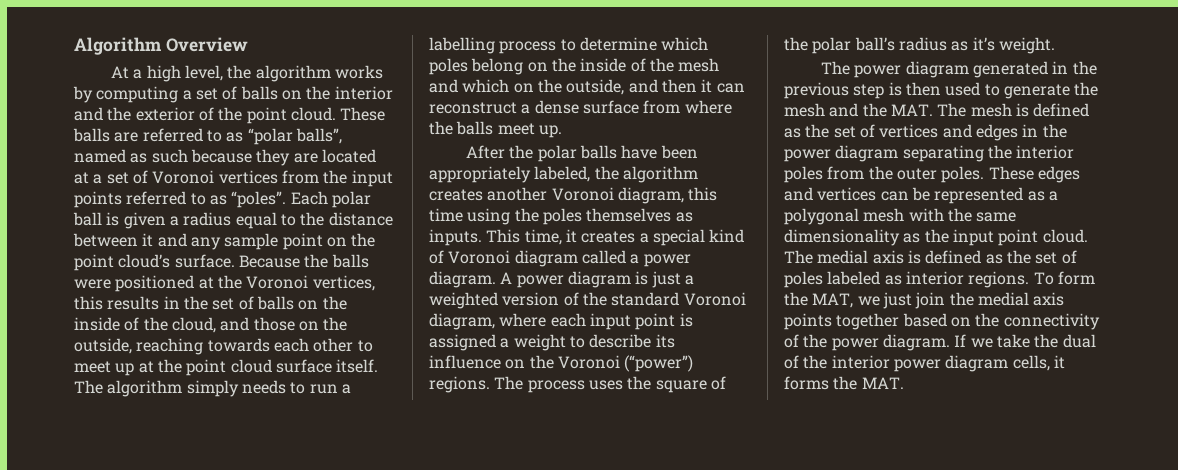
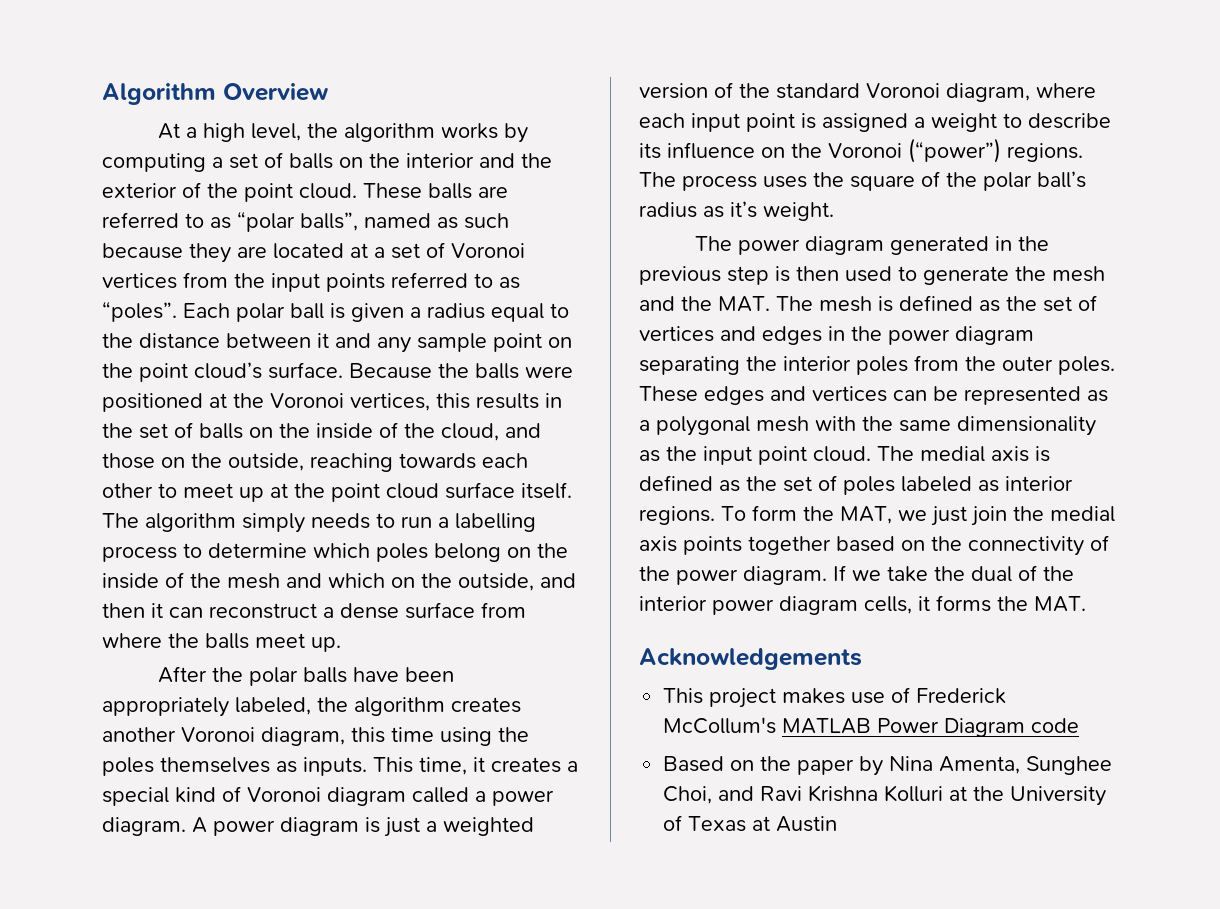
(904, 383) none -> [639,648,862,670] [663,687,1007,708] [663,717,1080,737] [663,756,1113,776] [663,785,1107,806] [663,815,838,832] // Acknowledgements // This project makes use of Frederick McCollum's MATLAB Power Diagram code // Based on the paper by Nina Amenta, Sunghee Choi, and Ravi Krishna Kolluri at the University of Texas at Austin

